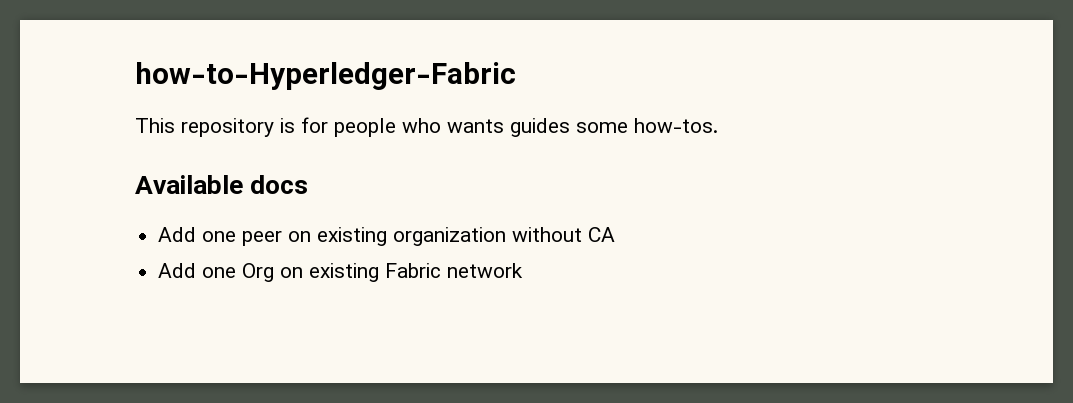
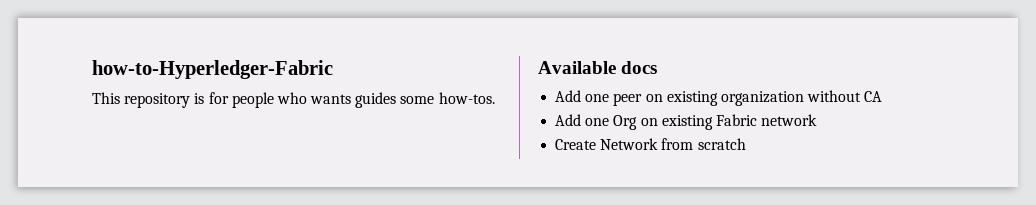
(524, 270) none -> [555,138,746,150] // Create Network from scratch

